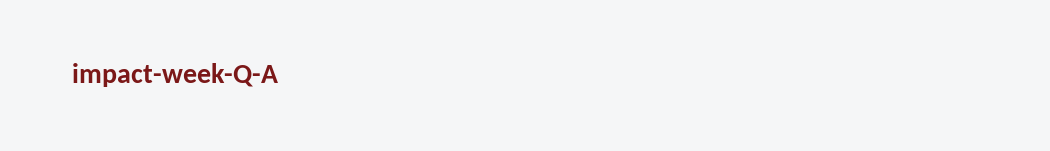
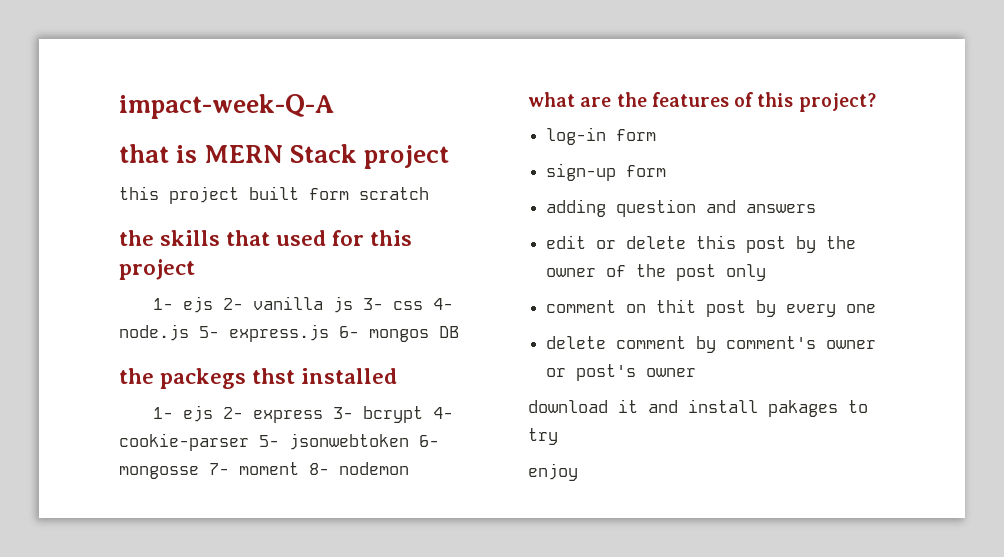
(278, 75) none -> [119,144,450,169] [119,186,429,204] [119,230,413,246] [119,259,195,280] [152,296,453,313] [119,324,459,342] [119,368,398,389] [152,405,453,423] [119,433,439,451] [119,462,409,479] [528,92,876,112] [546,127,657,145] [546,163,667,181] [546,199,817,217] [546,235,857,253] [546,264,767,281] [546,299,877,317] [546,336,877,353] [546,364,697,381] [528,399,868,417] [528,428,558,445] [528,463,578,481] // that is MERN Stack project // this project built form scratch // the skills that used for this project // 1- ejs 2- vanilla js 3- css 4- node.js 5- express.js 6- mongos DB // the packegs thst installed // 1- ejs 2- express 3- bcrypt 4- cookie-parser 5- jsonwebtoken 6- mongosse 7- moment 8- nodemon // what are the features of this project? // log-in form // sign-up form // adding question and answers // edit or delete this post by the owner of the post only // comment on thit post by every one // delete comment by comment's owner or post's owner // download it and install pakages to try // enjoy

